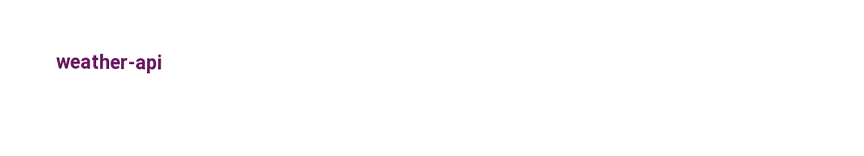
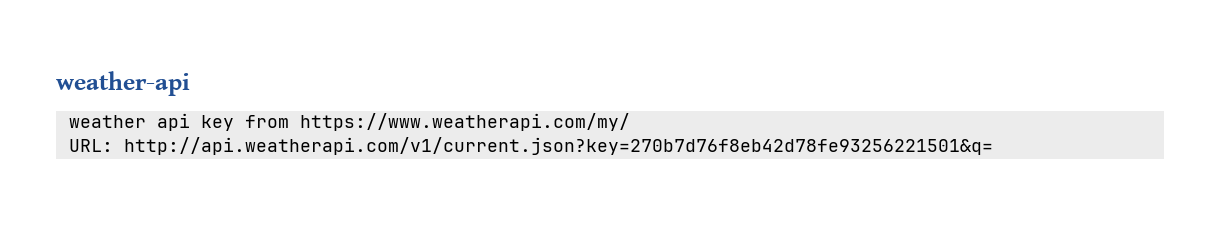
(163, 63) none -> [68,113,630,131] [68,137,993,155] // weather api key from https://www.weatherapi.com/my/ // URL: http://api.weatherapi.com/v1/current.json?key=270b7d76f8eb42d78fe93256221501&q=

